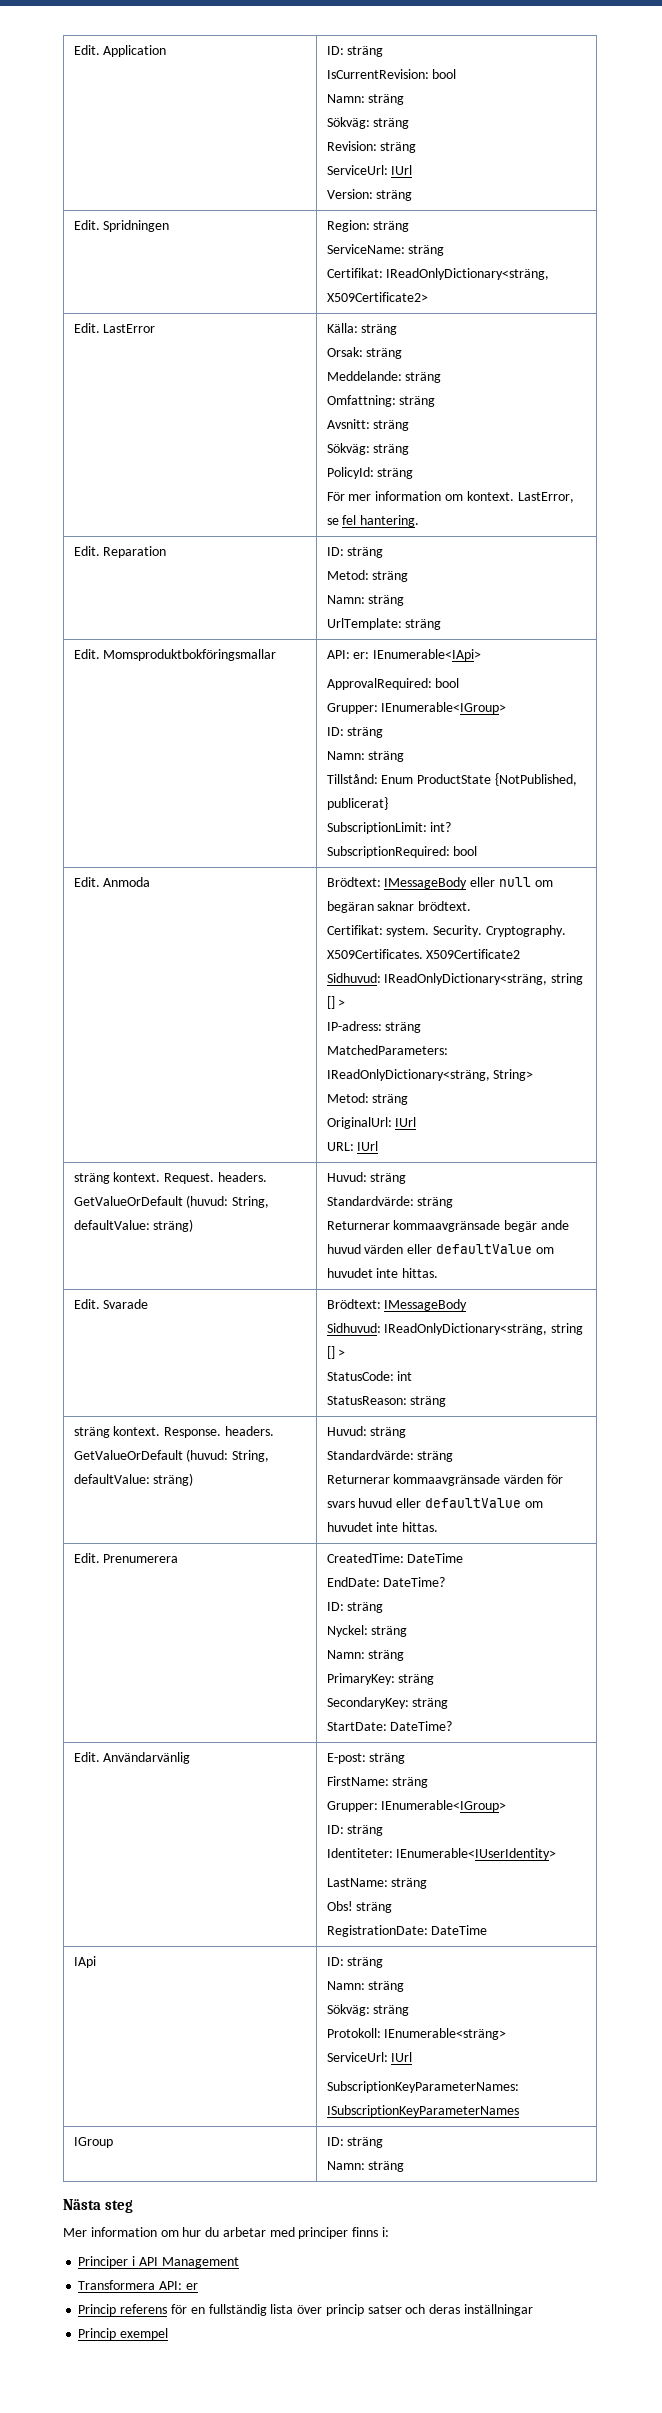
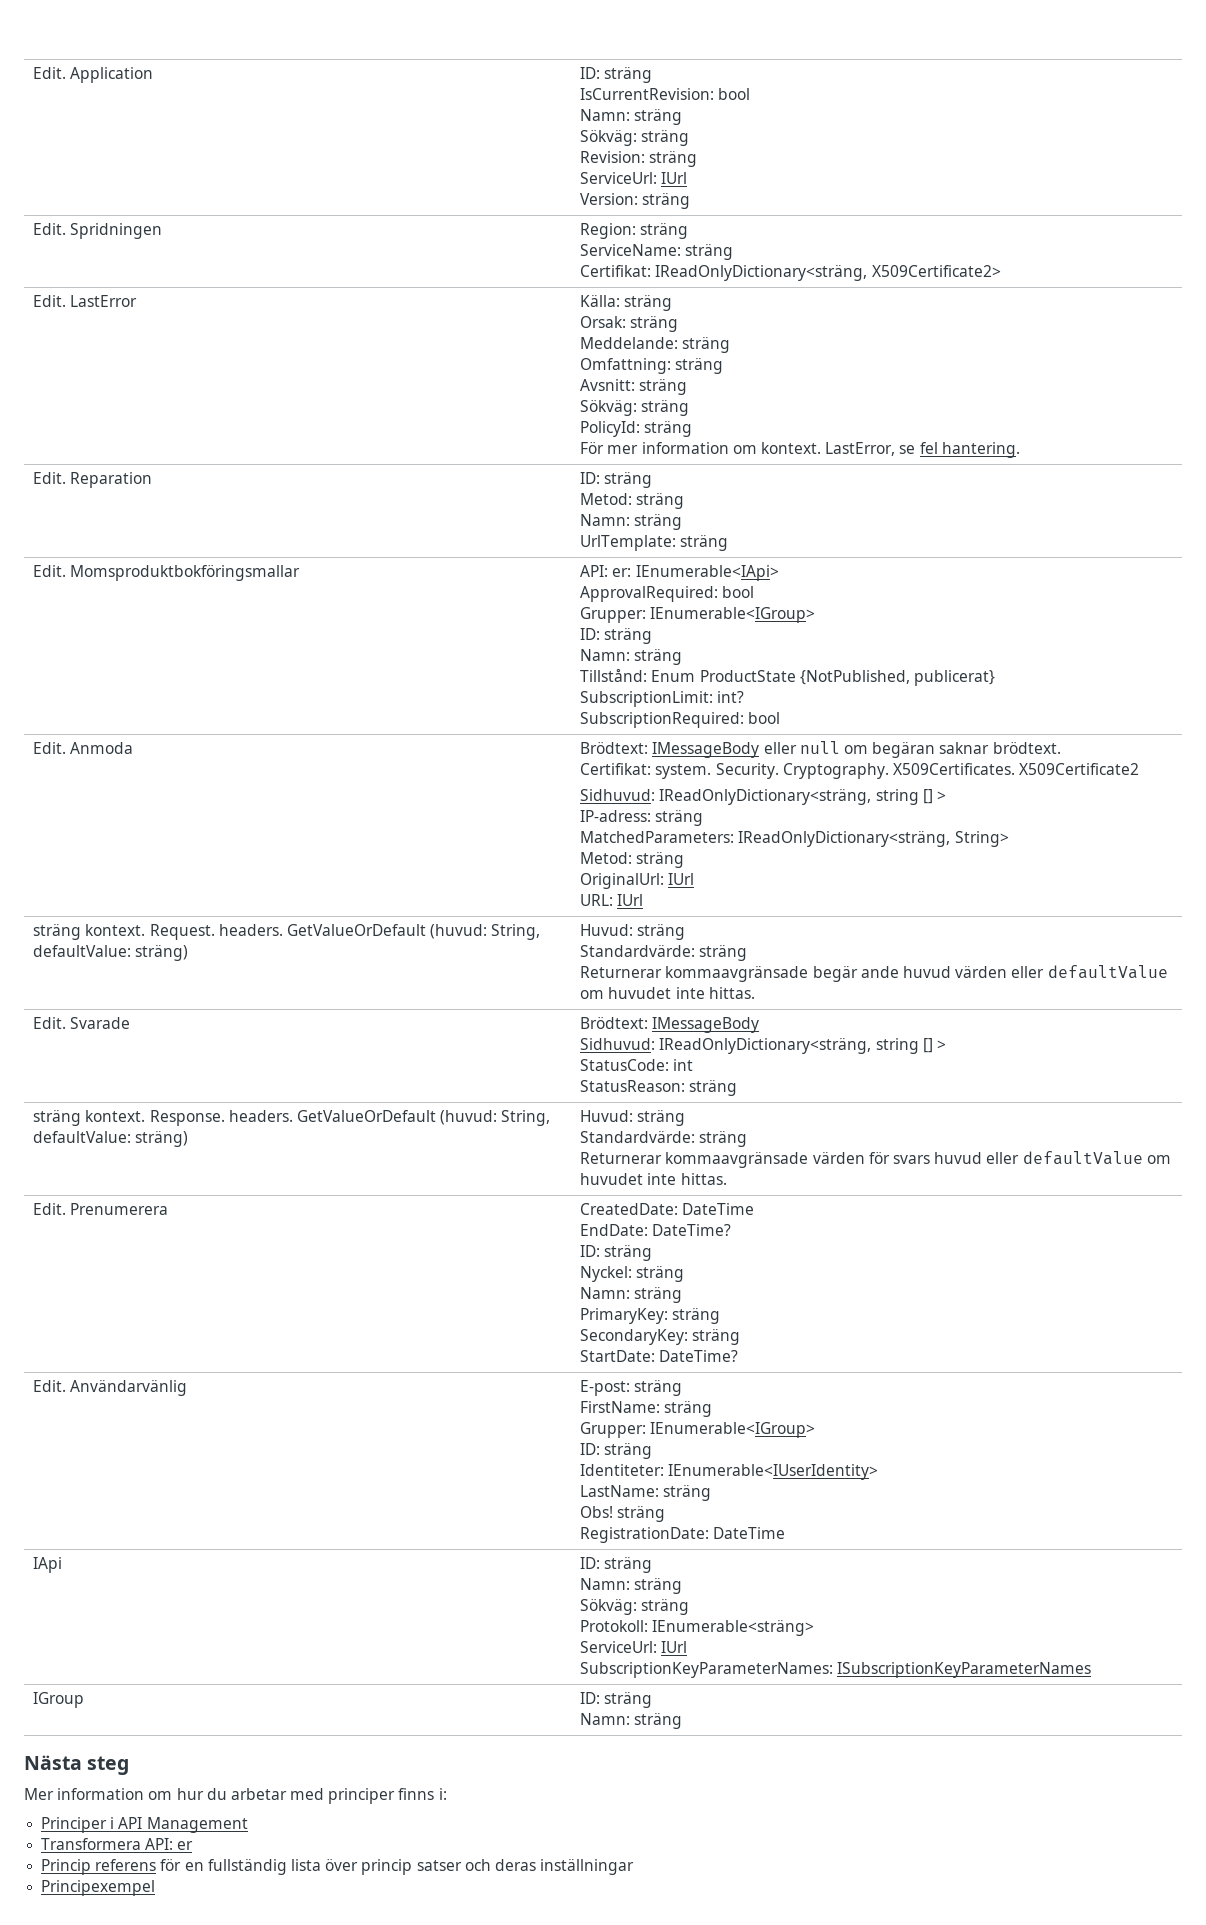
[326,1553,404,1563] CreatedTime: -> [580,1203,679,1215] CreatedDate:
[78,2328,169,2340] Princip exempel -> [41,1880,156,1896] Principexempel

